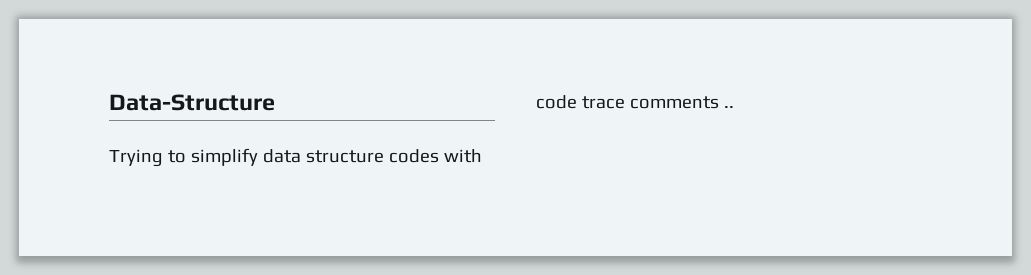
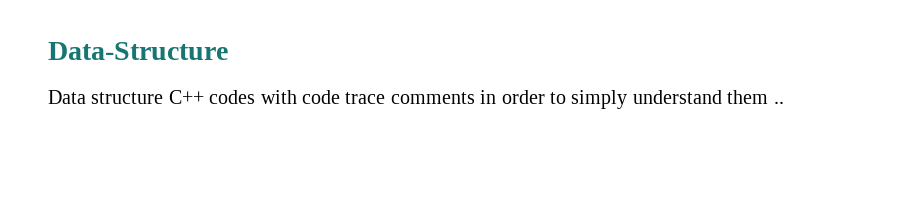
[109,148,384,167] Trying to simplify data structure -> [48,90,204,104] Data structure C++
(719, 102) none -> [480,90,769,109] in order to simply understand them

